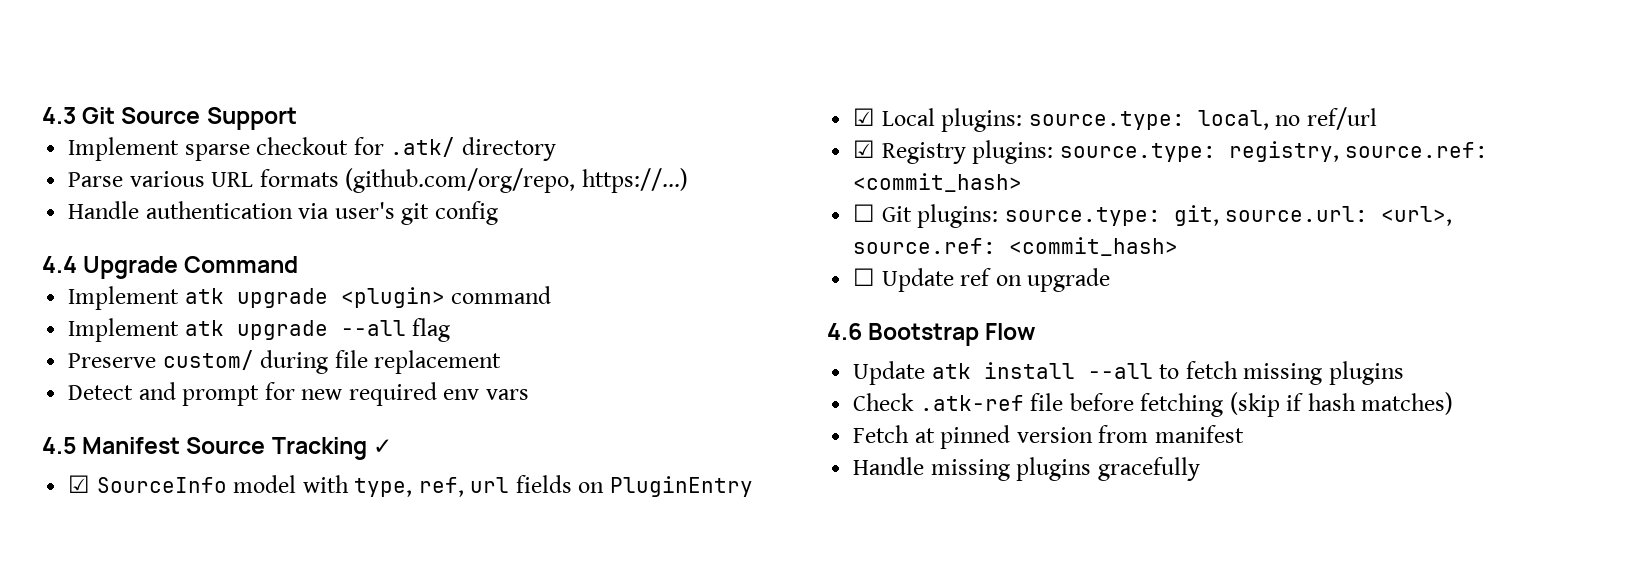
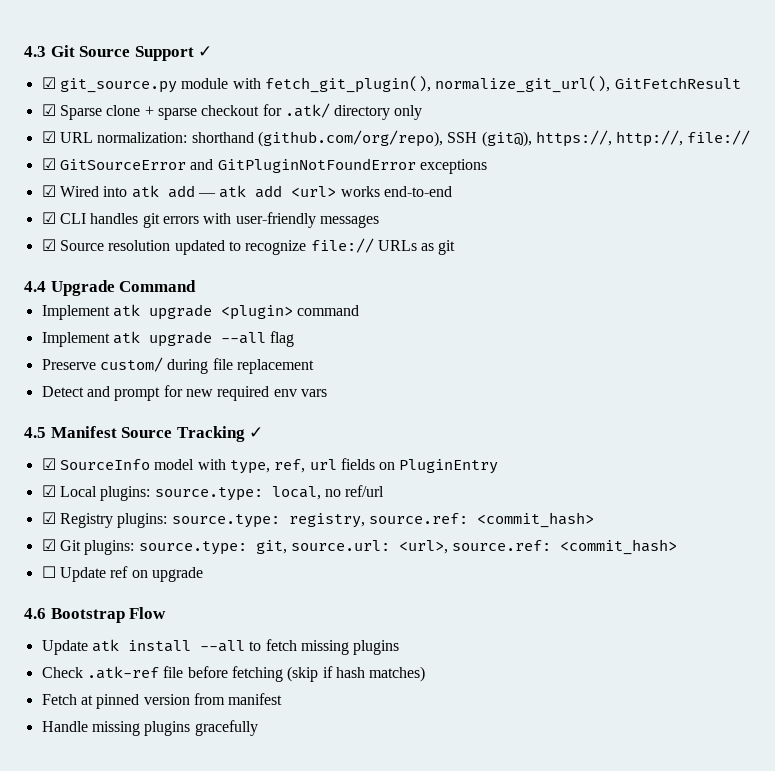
[68,137,180,161] // Implement -> [198,46,213,57] [41,76,741,93] [41,104,154,120] ✓ // ☑ git_source.py module with fetch_git_plugin(), normalize_git_url(), GitFetchResult // ☑ Sparse clone +
[68,168,688,193] [68,201,498,225] // Parse various URL formats (github.com/org/repo, https://...) // Handle authentication via user's git config -> [394,105,423,120] [41,130,751,147] [41,158,487,174] [41,185,452,198] [41,212,379,228] [41,238,456,255] only // ☑ URL normalization: shorthand (github.com/org/repo), SSH (git@), https://, http://, file:// // ☑ GitSourceError and GitPluginNotFoundError exceptions // ☑ Wired into atk add — atk add <url> works end-to-end // ☑ CLI handles git errors with user-friendly messages // ☑ Source resolution updated to recognize file:// URLs as git
[853,204,876,222] ☐ -> [41,539,56,551] ☑

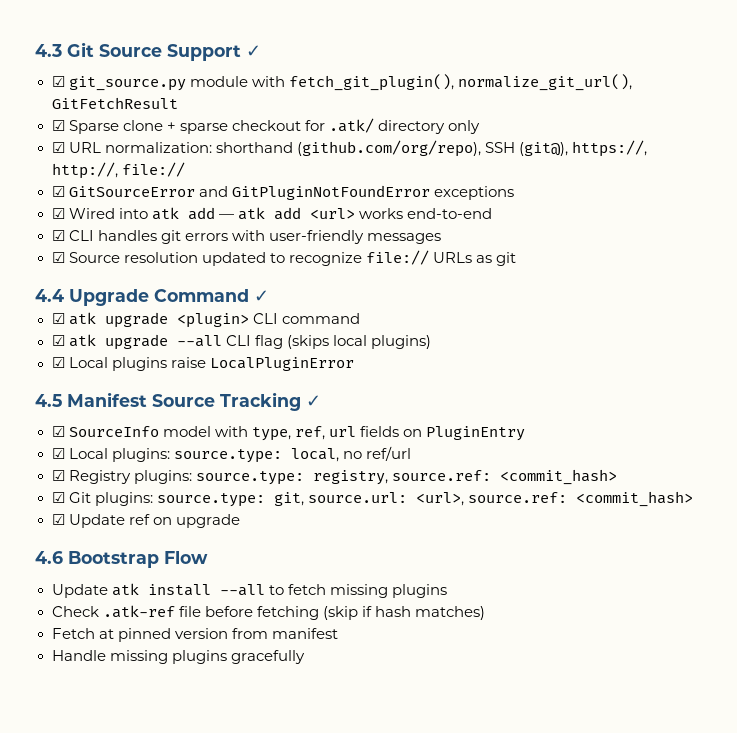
[41,305,110,320] // Implement -> [254,290,269,302] [51,313,65,324] ✓ // ☑
(293, 312) none -> [252,313,278,324] CLI
[41,332,110,347] Implement -> [51,335,65,346] ☑
(266, 338) none -> [225,335,251,346] CLI
[41,357,314,374] [41,385,327,401] // Preserve custom/ during file replacement // Detect and prompt for new required env vars -> [286,335,431,349] [51,357,354,371] (skips local plugins) // ☑ Local plugins raise LocalPluginError
[41,566,56,578] ☐ -> [51,514,65,525] ☑

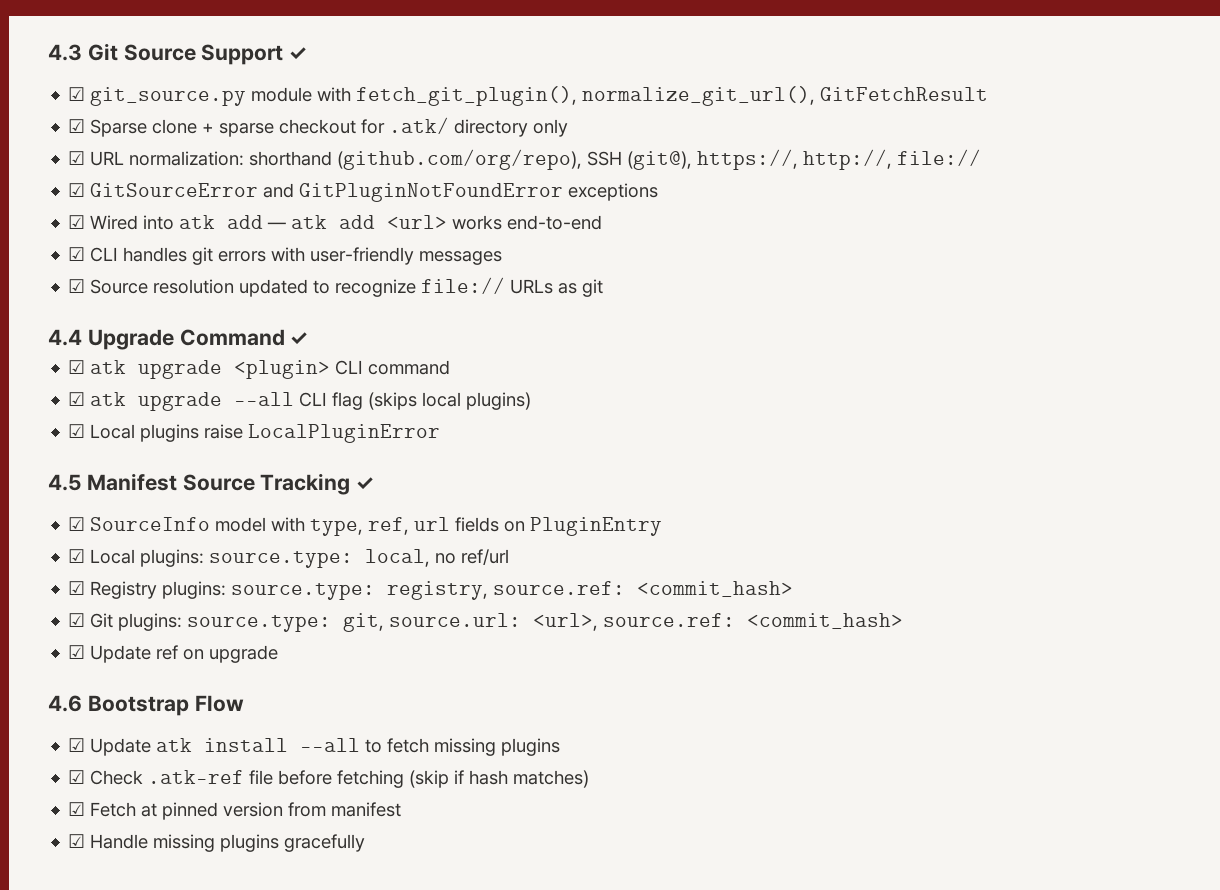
(208, 557) none -> [68,738,86,752] ☑
(447, 591) none -> [68,770,86,784] ☑
(485, 613) none -> [68,802,86,816] ☑
(338, 633) none -> [68,834,86,848] ☑

